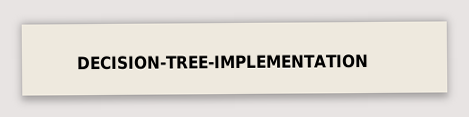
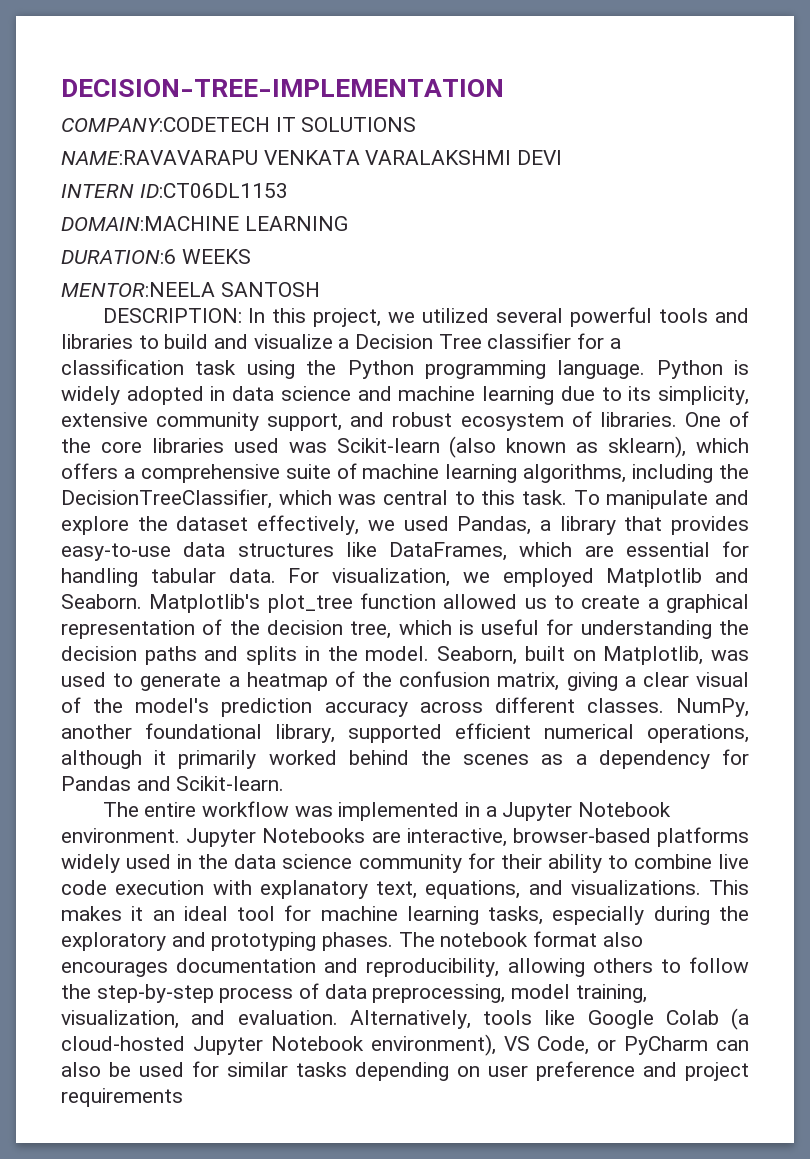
(369, 62) none -> [61,117,417,132] [61,150,563,165] [61,183,288,198] [61,216,348,231] [61,249,251,264] [61,282,320,297] [102,307,749,327] [61,333,621,349] [61,359,749,379] [61,386,750,405] [61,411,749,431] [61,436,749,458] [61,463,750,483] [61,489,749,509] [61,515,749,535] [61,541,749,561] [61,568,749,587] [61,593,750,613] [61,619,749,639] [61,646,750,665] [61,671,749,691] [61,697,749,717] [61,723,749,743] [61,749,749,769] [61,776,285,791] [102,801,671,821] [61,827,750,847] [61,853,750,873] [61,880,749,899] [61,905,749,925] [61,931,643,951] [61,957,749,977] [61,983,647,1003] [61,1008,749,1030] [61,1034,749,1056] [61,1061,749,1081] [61,1088,183,1107] // COMPANY:CODETECH IT SOLUTIONS // NAME:RAVAVARAPU VENKATA VARALAKSHMI DEVI // INTERN ID:CT06DL1153 // DOMAIN:MACHINE LEARNING // DURATION:6 WEEKS // MENTOR:NEELA SANTOSH // DESCRIPTION: In this project, we utilized several powerful tools and libraries to build and visualize a Decision Tree classifier for a classification task using the Python programming language. Python is widely adopted in data science and machine learning due to its simplicity, extensive community support, and robust ecosystem of libraries. One of the core libraries used was Scikit-learn (also known as sklearn), which offers a comprehensive suite of machine learning algorithms, including the DecisionTreeClassifier, which was central to this task. To manipulate and explore the dataset effectively, we used Pandas, a library that provides easy-to-use data structures like DataFrames, which are essential for handling tabular data. For visualization, we employed Matplotlib and Seaborn. Matplotlib's plot_tree function allowed us to create a graphical representation of the decision tree, which is useful for understanding the decision paths and splits in the model. Seaborn, built on Matplotlib, was used to generate a heatmap of the confusion matrix, giving a clear visual of the model's prediction accuracy across different classes. NumPy, another foundational library, supported efficient numerical operations, although it primarily worked behind the scenes as a dependency for Pandas and Scikit-learn. // The entire workflow was implemented in a Jupyter Notebook environment. Jupyter Notebooks are interactive, browser-based platforms widely used in the data science community for their ability to combine live code execution with explanatory text, equations, and visualizations. This makes it an ideal tool for machine learning tasks, especially during the exploratory and prototyping phases. The notebook format also encourages documentation and reproducibility, allowing others to follow the step-by-step process of data preprocessing, model training, visualization, and evaluation. Alternatively, tools like Google Colab (a cloud-hosted Jupyter Notebook environment), VS Code, or PyCharm can also be used for similar tasks depending on user preference and project requirements

